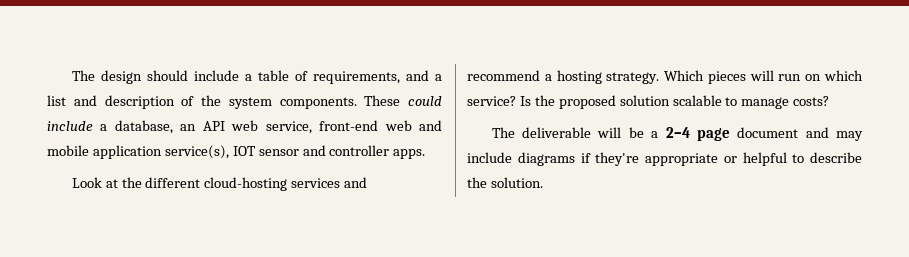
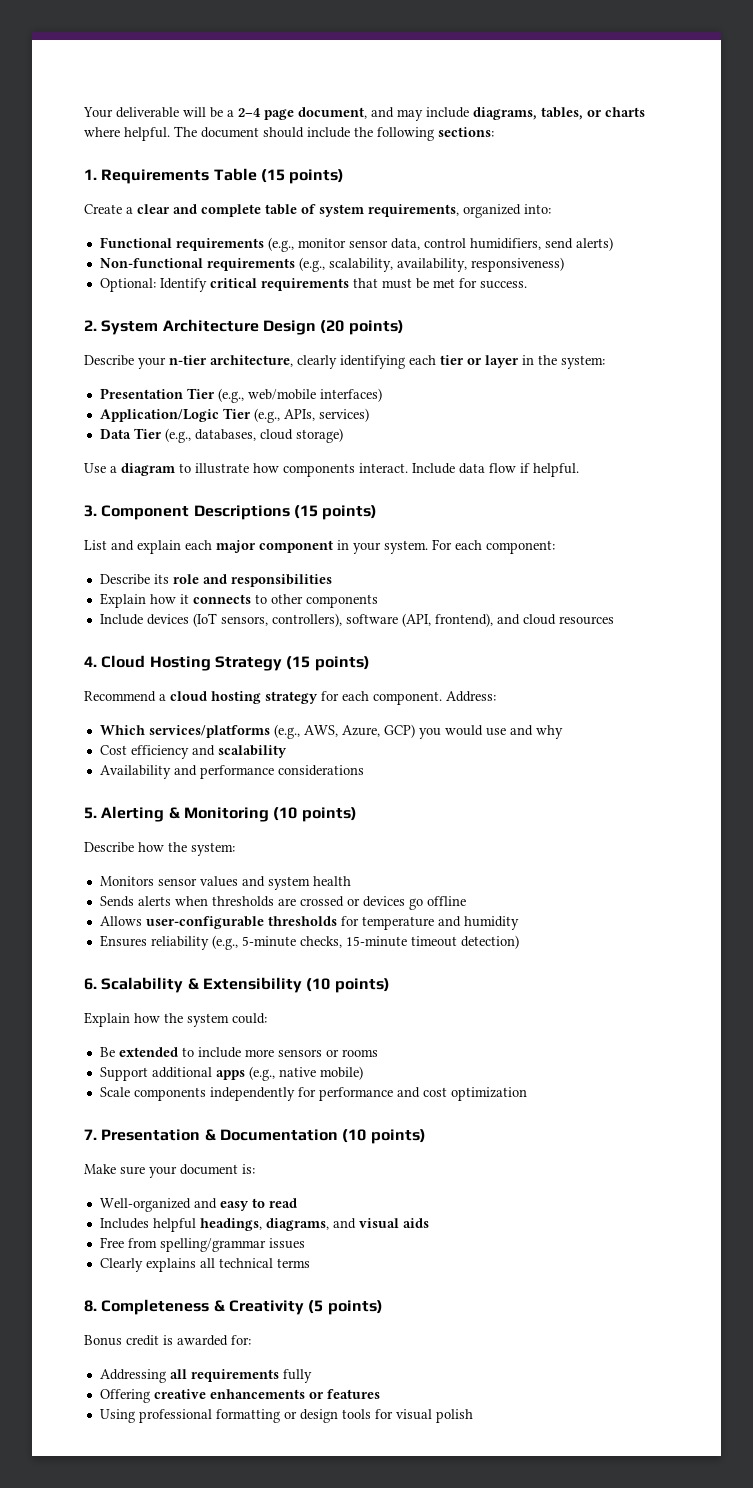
[71,70,443,84] [47,95,442,109] [47,120,443,134] [47,145,426,159] [71,177,368,191] [467,70,863,84] [467,95,830,109] [491,127,515,138] The design should include a table of requirements, and a list and description of the system components. These could include a database, an API web service, front-end web and mobile application service(s), IOT sensor and controller apps. // Look at the different cloud-hosting services and recommend a hosting strategy. Which pieces will run on which service? Is the proposed solution scalable to manage costs? // The -> [83,107,113,118] Your
[737,127,799,138] document -> [298,107,367,119] document,
[517,152,862,166] [467,177,543,188] diagrams if they're appropriate or helpful to describe the solution. -> [473,107,645,120] [84,126,494,141] [84,168,345,184] [84,204,551,218] [99,237,613,252] [99,257,564,272] [99,278,527,292] [84,319,404,335] [84,355,605,369] [99,388,382,403] [99,408,369,423] [99,428,343,443] [84,463,579,477] [84,505,378,520] [84,539,555,554] [99,574,332,587] [99,593,378,608] [99,613,614,627] [84,655,370,671] [84,691,496,705] [99,724,563,739] [99,745,287,759] [99,765,364,779] [84,806,357,822] [84,842,235,856] [99,876,351,890] [99,896,466,910] [99,916,519,930] [99,935,519,950] [84,977,390,993] [84,1012,267,1027] [99,1047,378,1058] [99,1066,363,1081] [99,1087,527,1101] [84,1129,426,1144] [84,1164,255,1178] [99,1198,297,1212] [99,1218,429,1232] [99,1237,305,1252] [99,1258,310,1272] [84,1299,383,1315] [84,1335,251,1346] [99,1369,312,1383] [99,1389,380,1403] [99,1409,473,1423] diagrams, tables, or charts where helpful. The document should include the following sections: // 1. Requirements Table (15 points) // Create a clear and complete table of system requirements, organized into: // Functional requirements (e.g., monitor sensor data, control humidifiers, send alerts) // Non-functional requirements (e.g., scalability, availability, responsiveness) // Optional: Identify critical requirements that must be met for success. // 2. System Architecture Design (20 points) // Describe your n-tier architecture, clearly identifying each tier or layer in the system: // Presentation Tier (e.g., web/mobile interfaces) // Application/Logic Tier (e.g., APIs, services) // Data Tier (e.g., databases, cloud storage) // Use a diagram to illustrate how components interact. Include data flow if helpful. // 3. Component Descriptions (15 points) // List and explain each major component in your system. For each component: // Describe its role and responsibilities // Explain how it connects to other components // Include devices (IoT sensors, controllers), software (API, frontend), and cloud resources // 4. Cloud Hosting Strategy (15 points) // Recommend a cloud hosting strategy for each component. Address: // Which services/platforms (e.g., AWS, Azure, GCP) you would use and why // Cost efficiency and scalability // Availability and performance considerations // 5. Alerting & Monitoring (10 points) // Describe how the system: // Monitors sensor values and system health // Sends alerts when thresholds are crossed or devices go offline // Allows user-configurable thresholds for temperature and humidity // Ensures reliability (e.g., 5-minute checks, 15-minute timeout detection) // 6. Scalability & Extensibility (10 points) // Explain how the system could: // Be extended to include more sensors or rooms // Support additional apps (e.g., native mobile) // Scale components independently for performance and cost optimization // 7. Presentation & Documentation (10 points) // Make sure your document is: // Well-organized and easy to read // Includes helpful headings, diagrams, and visual aids // Free from spelling/grammar issues // Clearly explains all technical terms // 8. Completeness & Creativity (5 points) // Bonus credit is awarded for: // Addressing all requirements fully // Offering creative enhancements or features // Using professional formatting or design tools for visual polish

